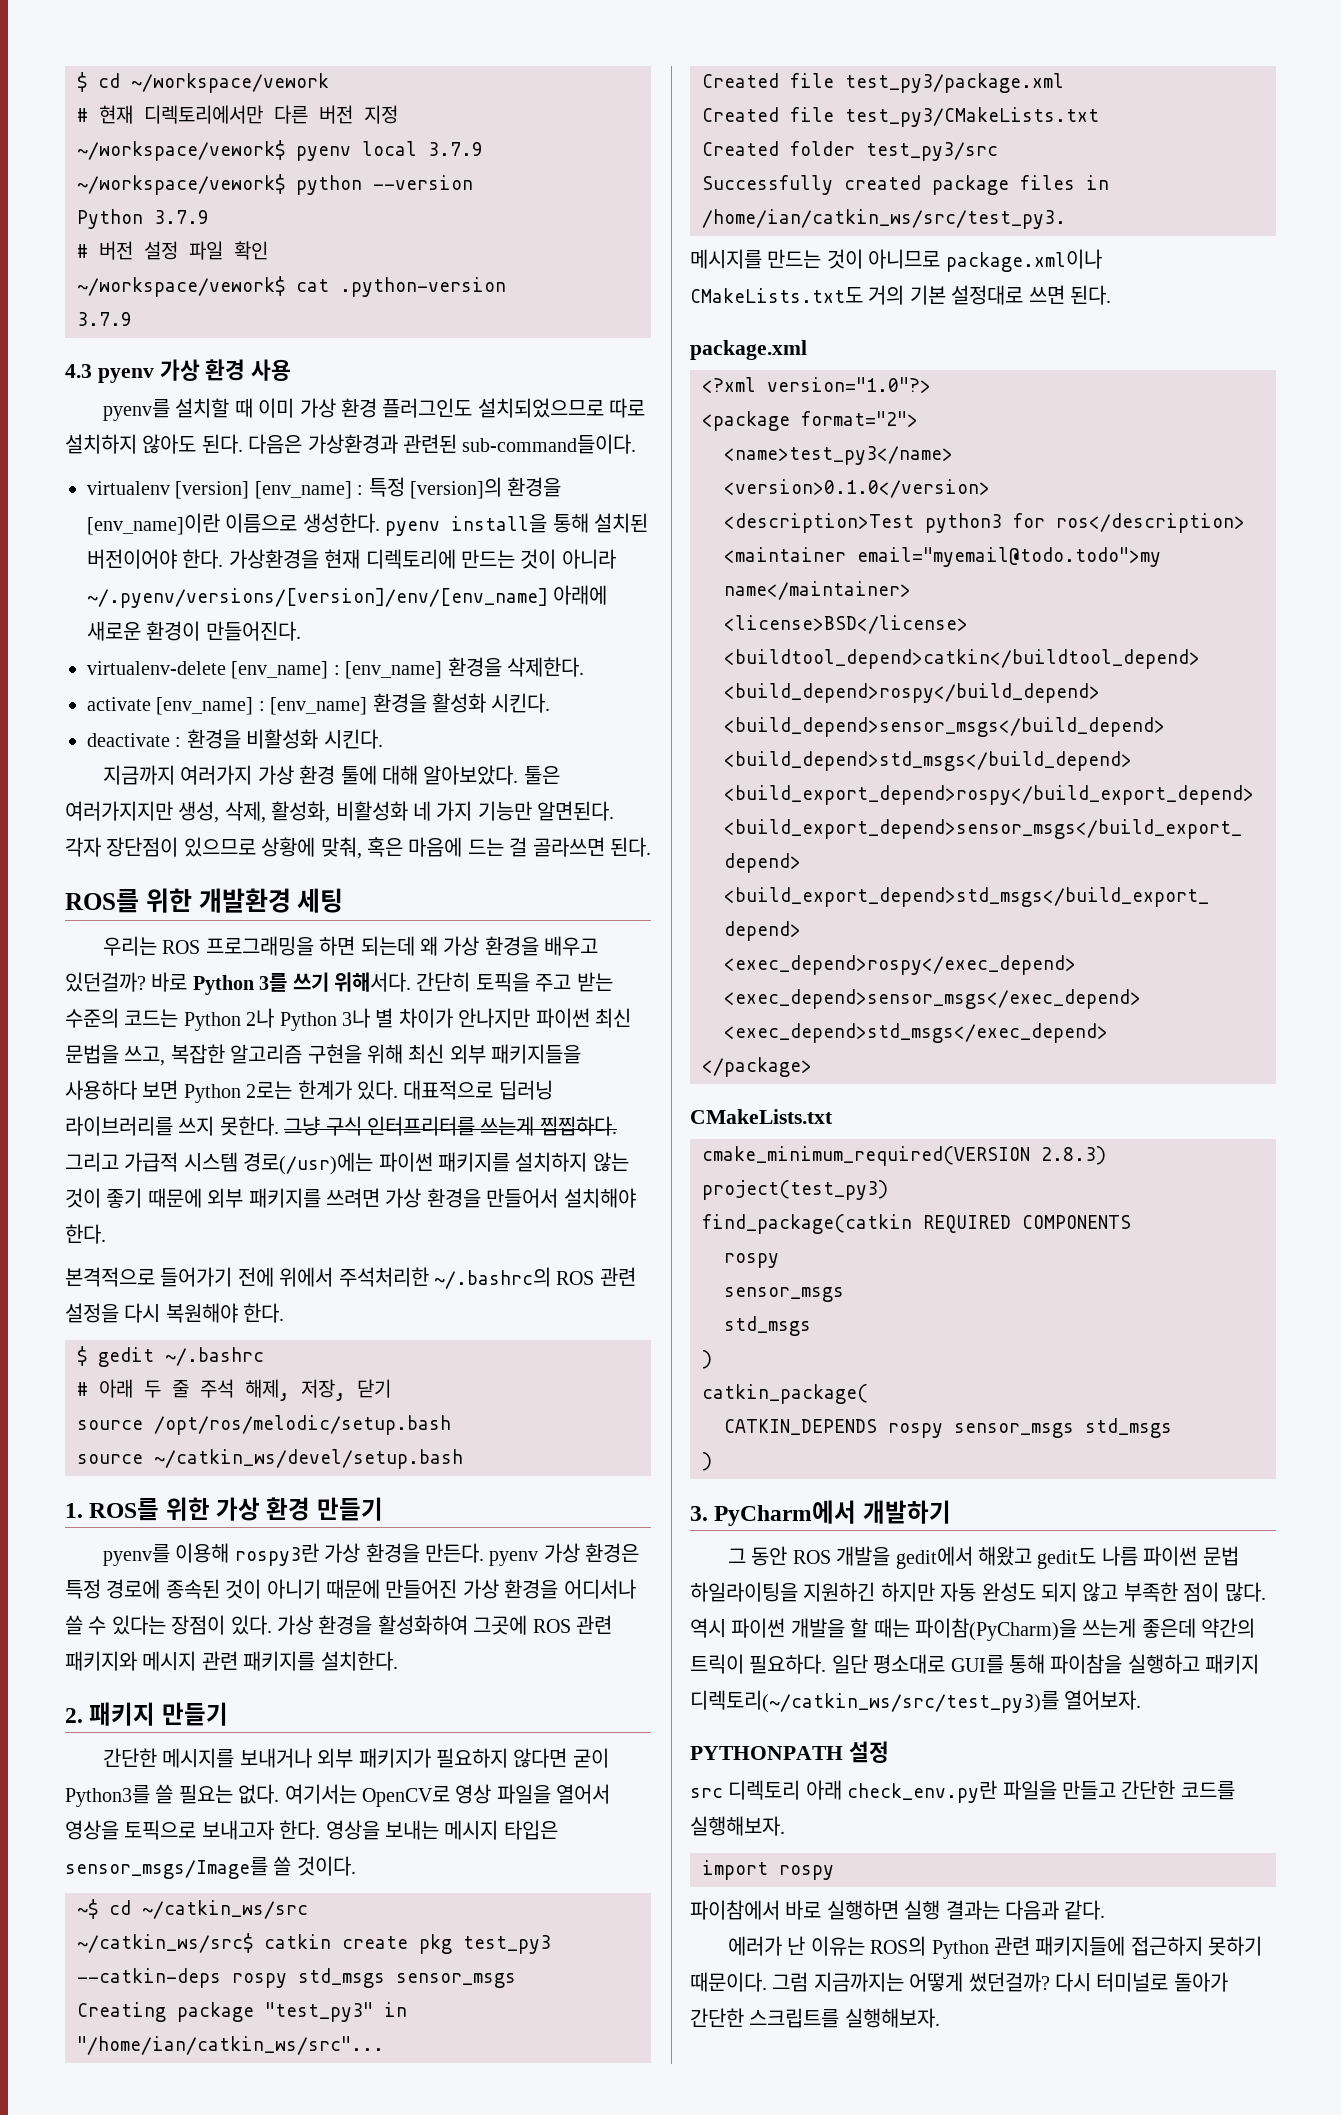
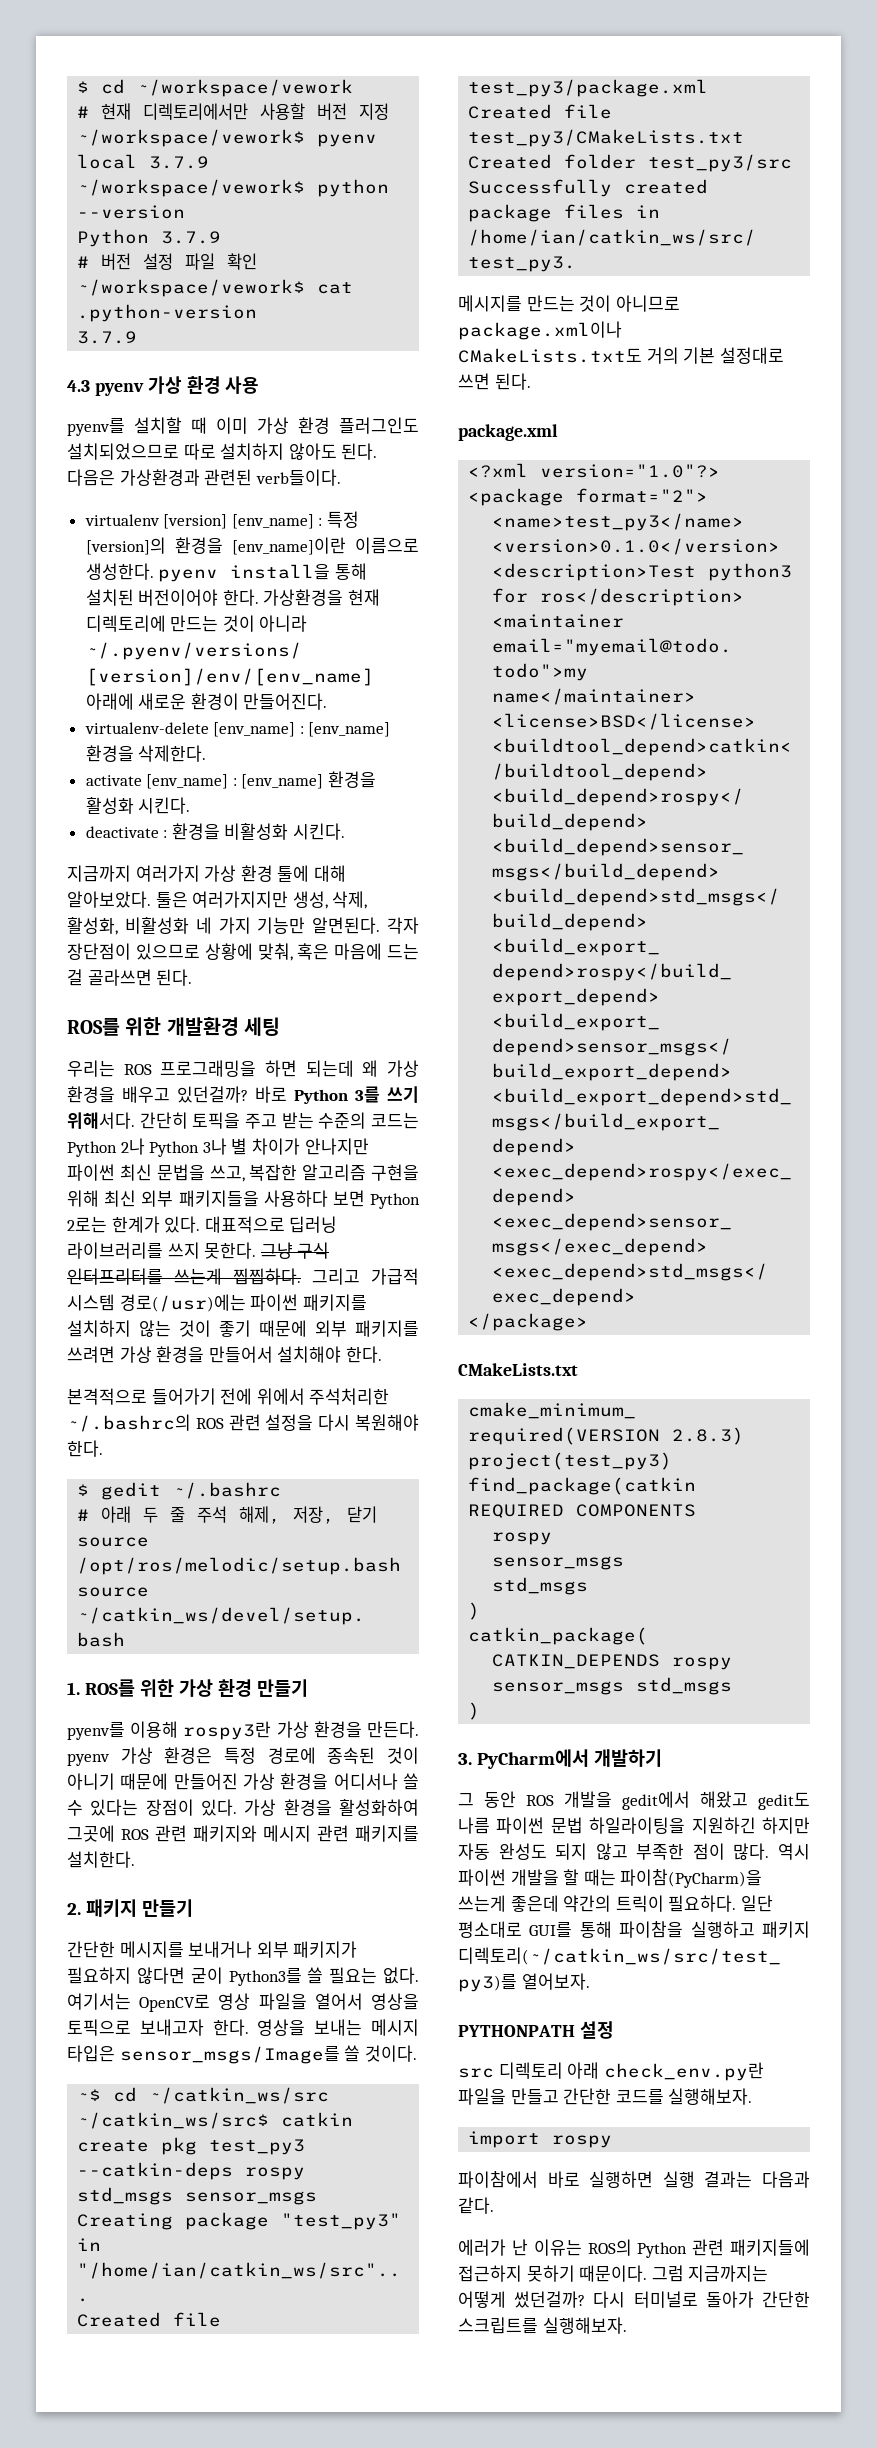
[274,105,308,124] 다른 -> [260,103,306,120] 사용할
[462,434,637,454] sub-command들이다. -> [255,469,341,486] verb들이다.

